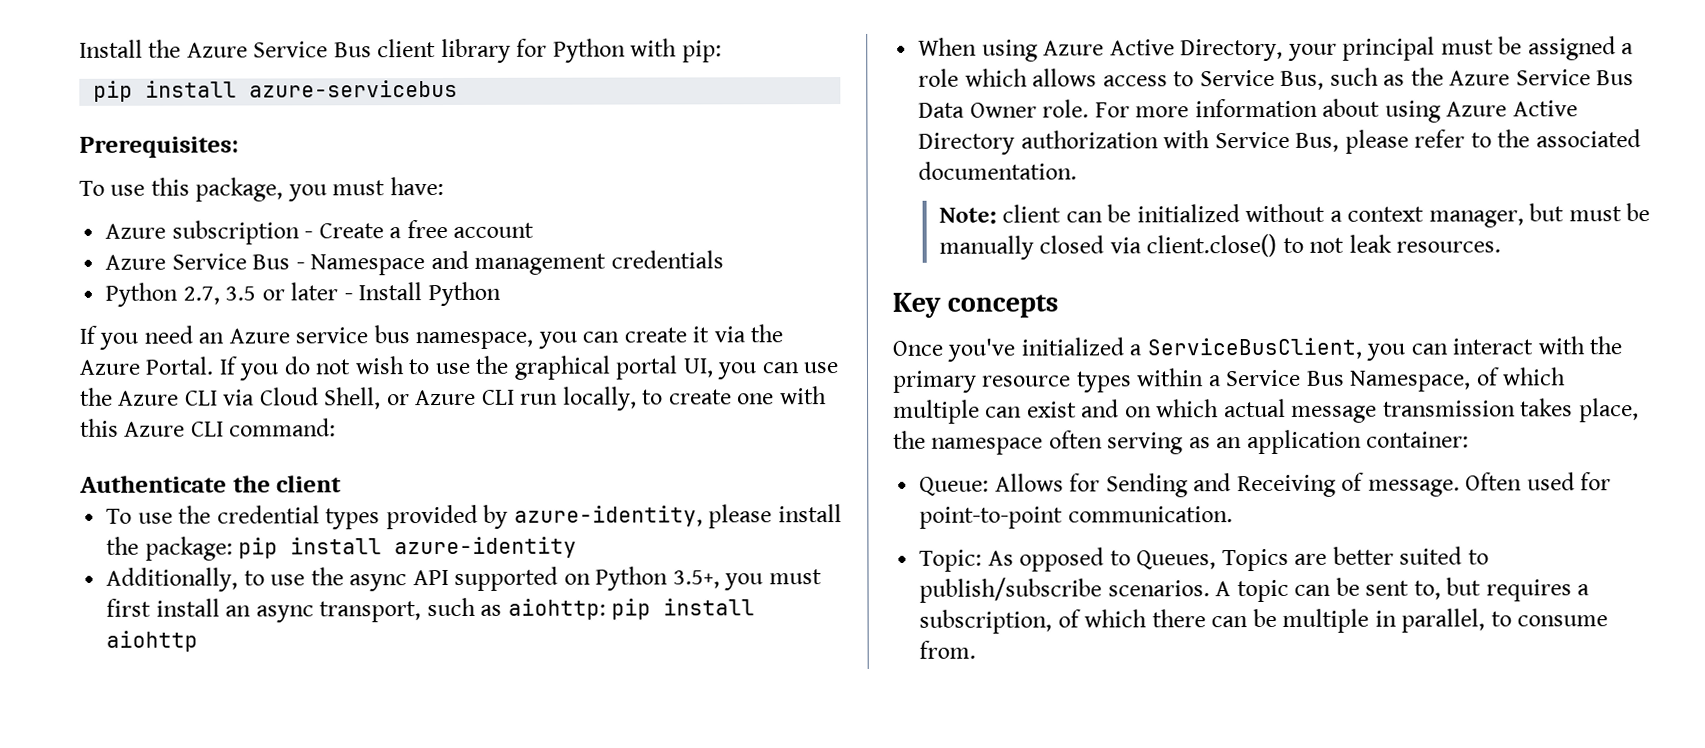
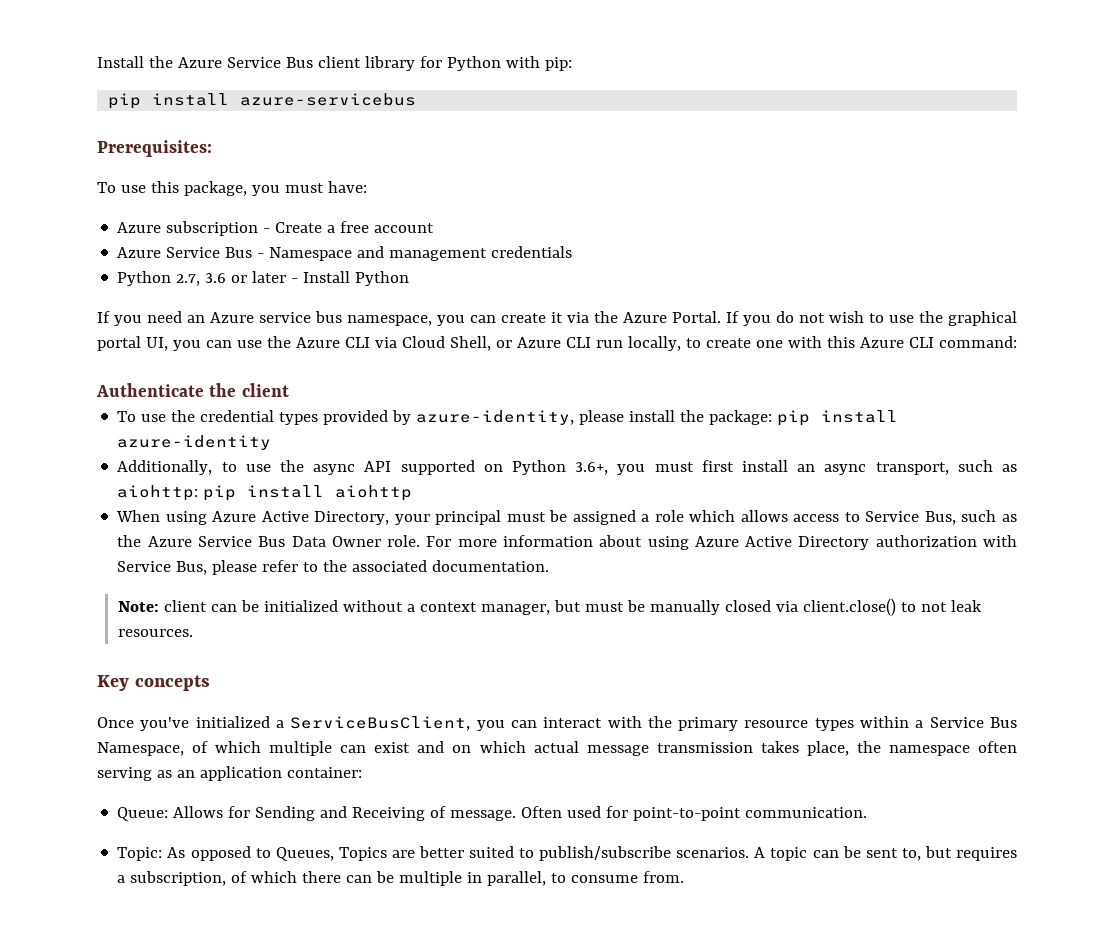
[225,286,257,301] 3.5 -> [205,273,227,283] 3.6
[672,570,720,589] 3.5+, -> [575,462,609,475] 3.6+,

